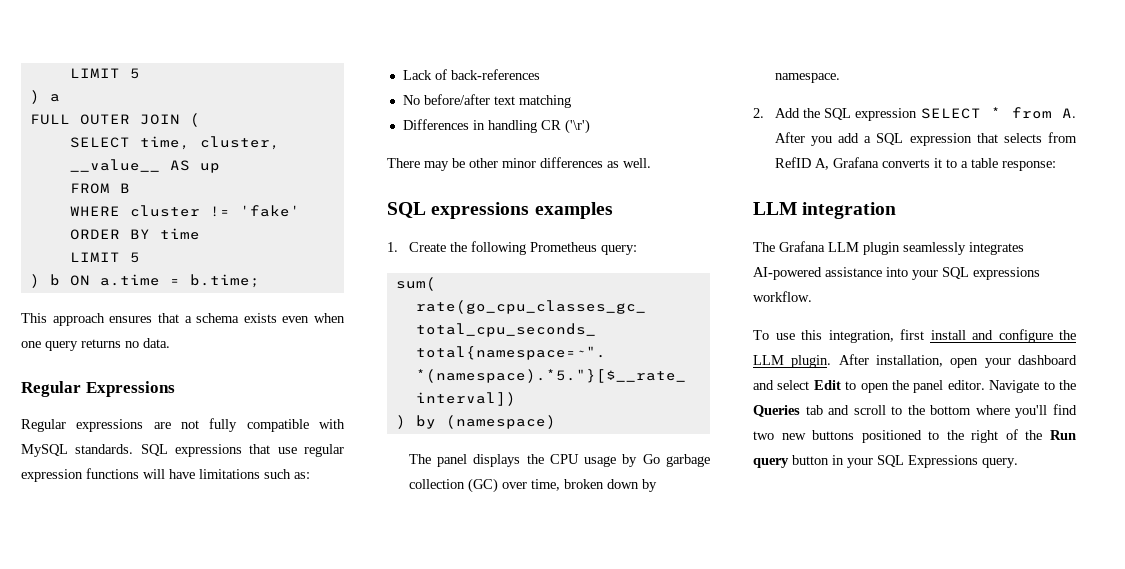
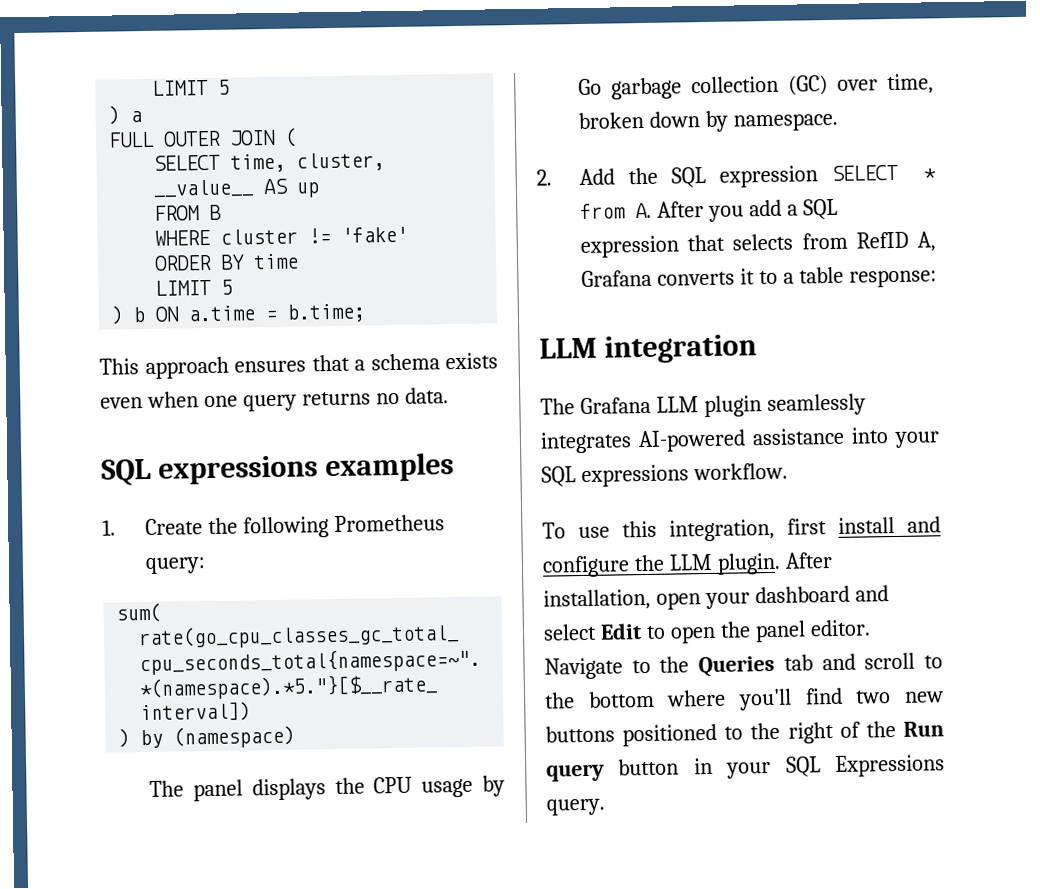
[21,381,175,397] [21,418,345,432] [21,444,344,457] [21,468,310,482] [402,69,540,80] [402,94,571,108] [402,119,590,134] [387,157,651,171] // Regular Expressions // Regular expressions are not fully compatible with MySQL standards. SQL expressions that use regular expression functions will have limitations such as: // Lack of back-references // No before/after text matching // Differences in handling CR ('\r') // There may be other minor differences as well. -> (449, 395) none

